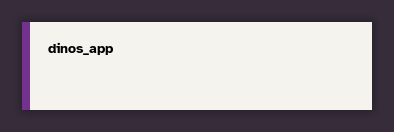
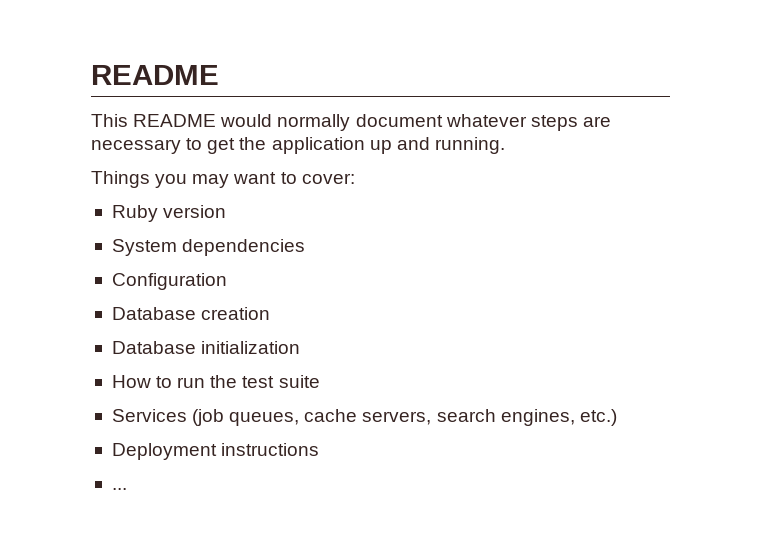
[48,42,114,55] dinos_app -> [91,65,219,85] [91,114,611,131] [91,137,505,154] [91,171,355,188] [111,205,227,222] [111,239,306,256] [111,273,227,290] [111,307,271,320] [111,341,301,354] [111,375,320,388] [111,409,617,426] [111,443,320,460] [111,488,127,490] README // This README would normally document whatever steps are necessary to get the application up and running. // Things you may want to cover: // Ruby version // System dependencies // Configuration // Database creation // Database initialization // How to run the test suite // Services (job queues, cache servers, search engines, etc.) // Deployment instructions // ...

